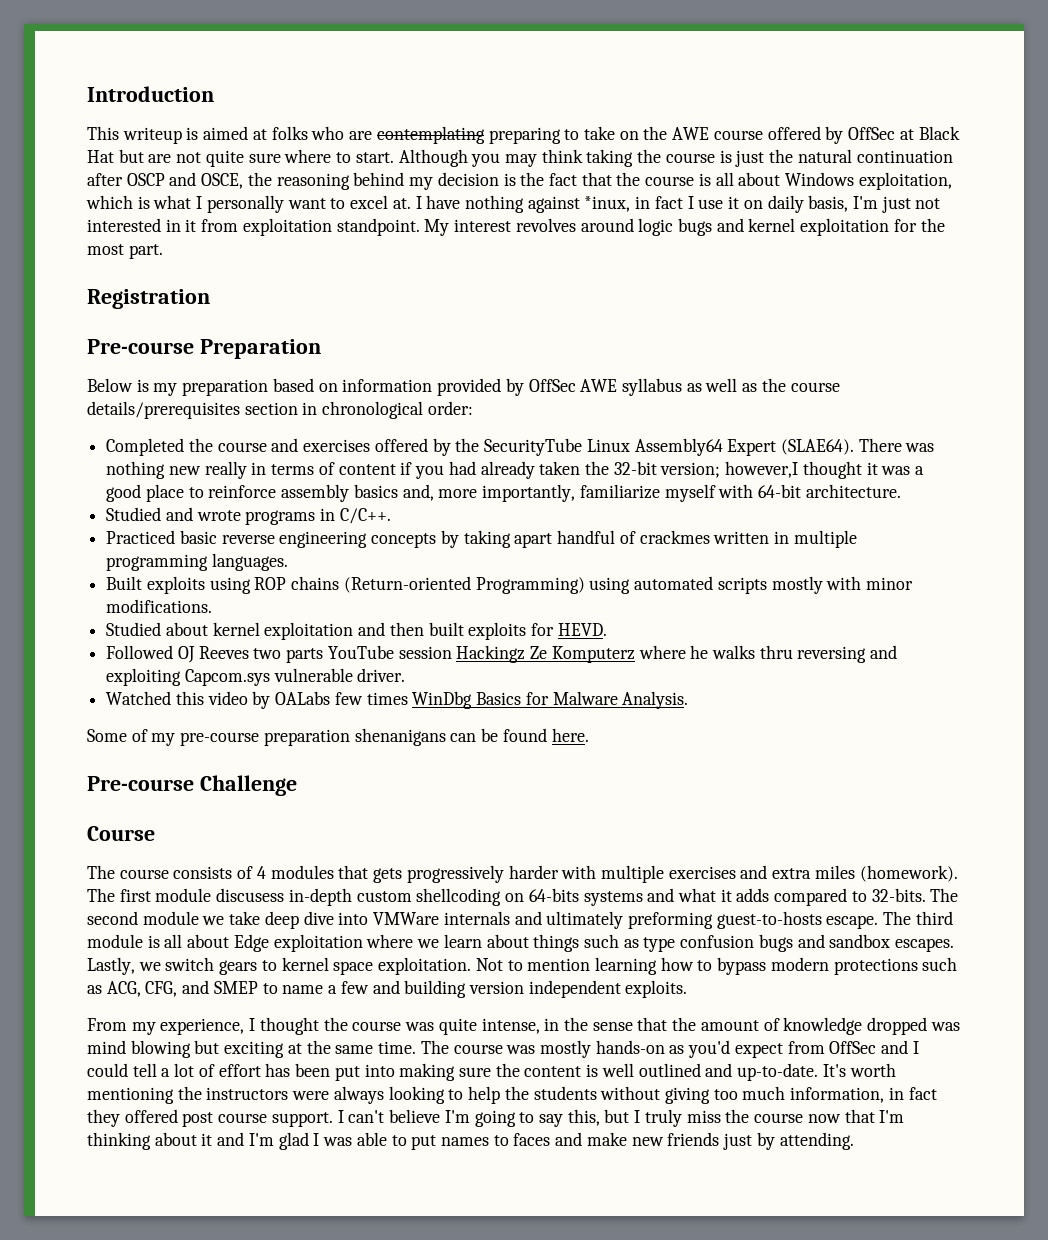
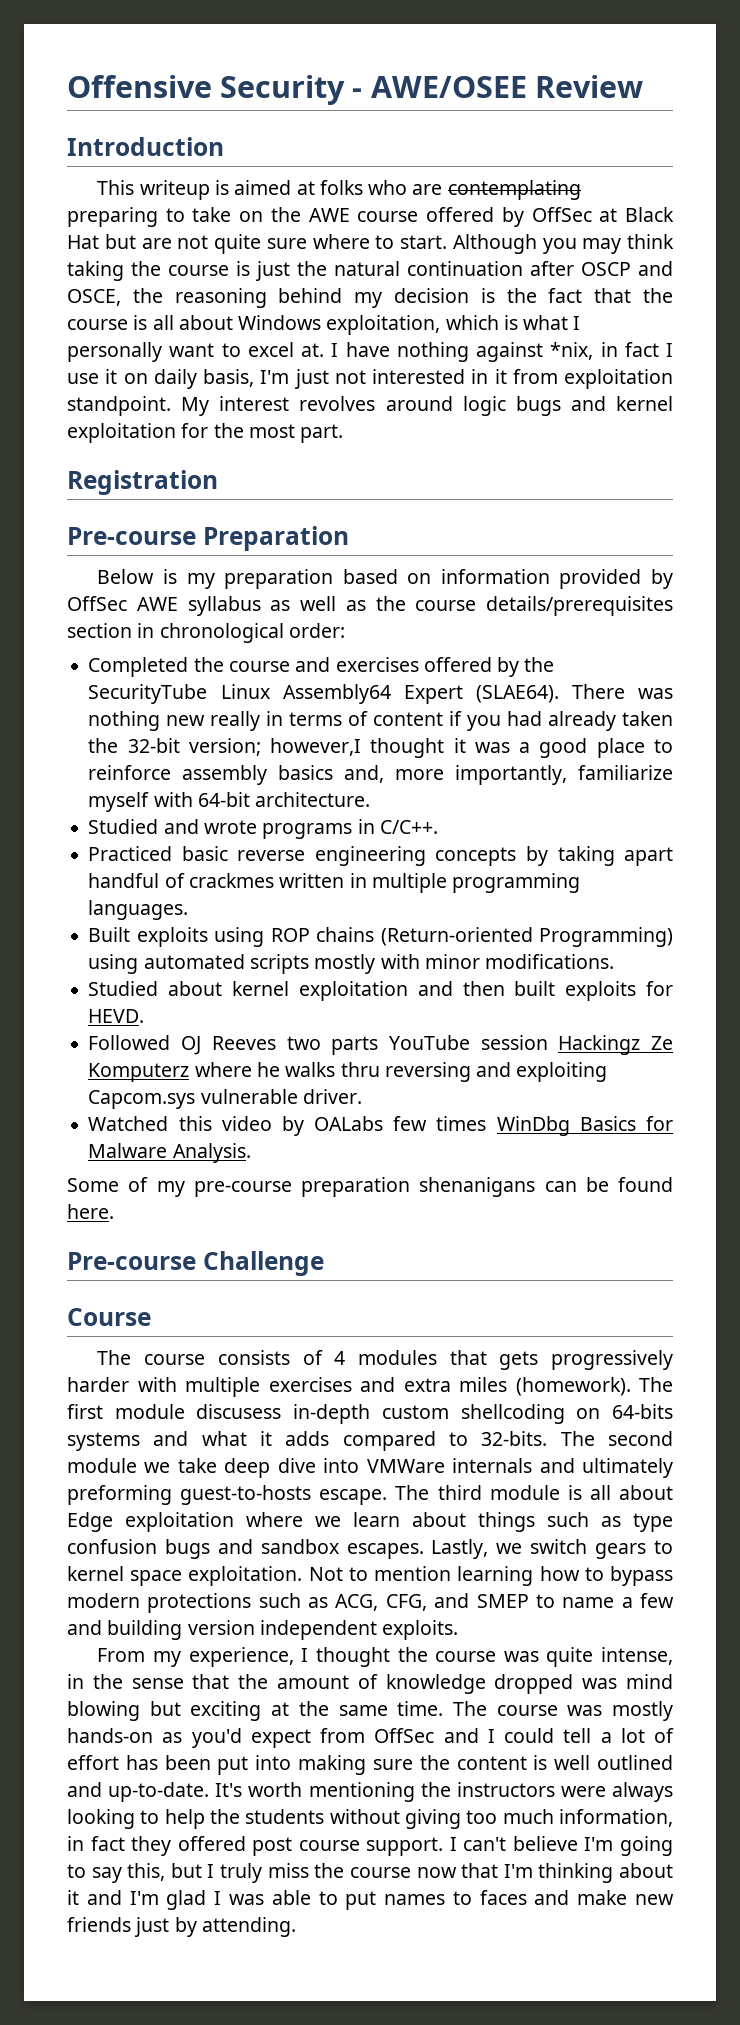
(87, 94) none -> [67,75,643,105] Offensive Security - AWE/OSEE Review //
[584,196,631,212] *inux, -> [550,342,594,360] *nix,

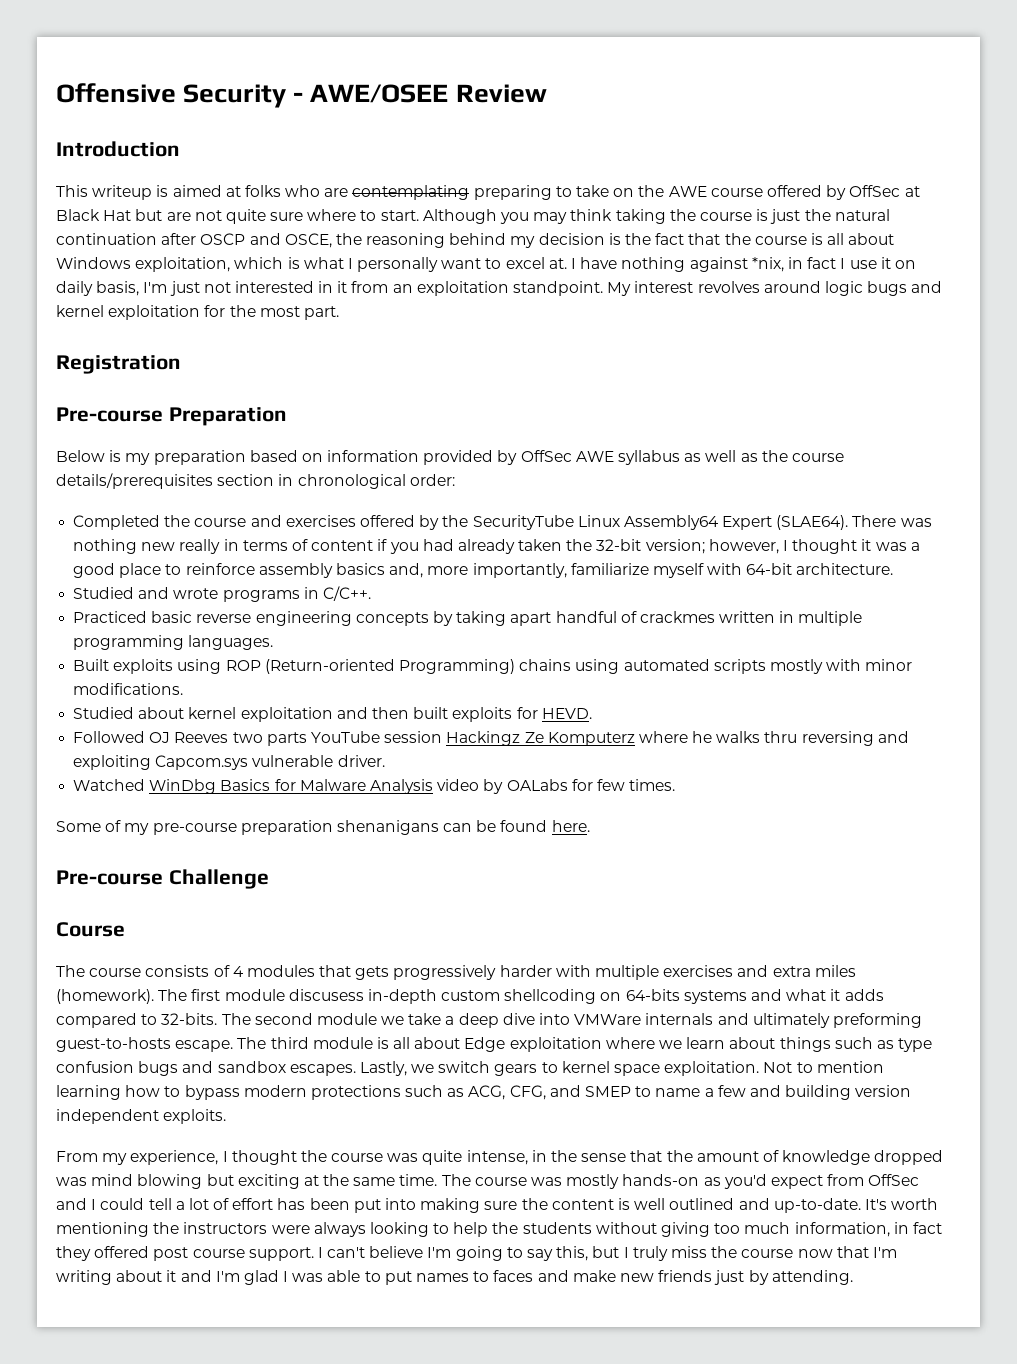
(558, 376) none -> [392,284,413,293] an
[270,738,362,756] however,I -> [708,539,789,554] however, I
[316,927,375,942] chains -> (261, 665) none
(673, 937) none -> [519,659,572,671] chains
[178,1116,673,1136] [88,1143,251,1163] this video by OALabs few times WinDbg Basics for Malware Analysis. -> [149,779,676,794] WinDbg Basics for Malware Analysis video by OALabs for few times.
(217, 1465) none -> [445,1016,455,1025] a
[538,1863,614,1883] thinking -> [56,1270,112,1285] writing

